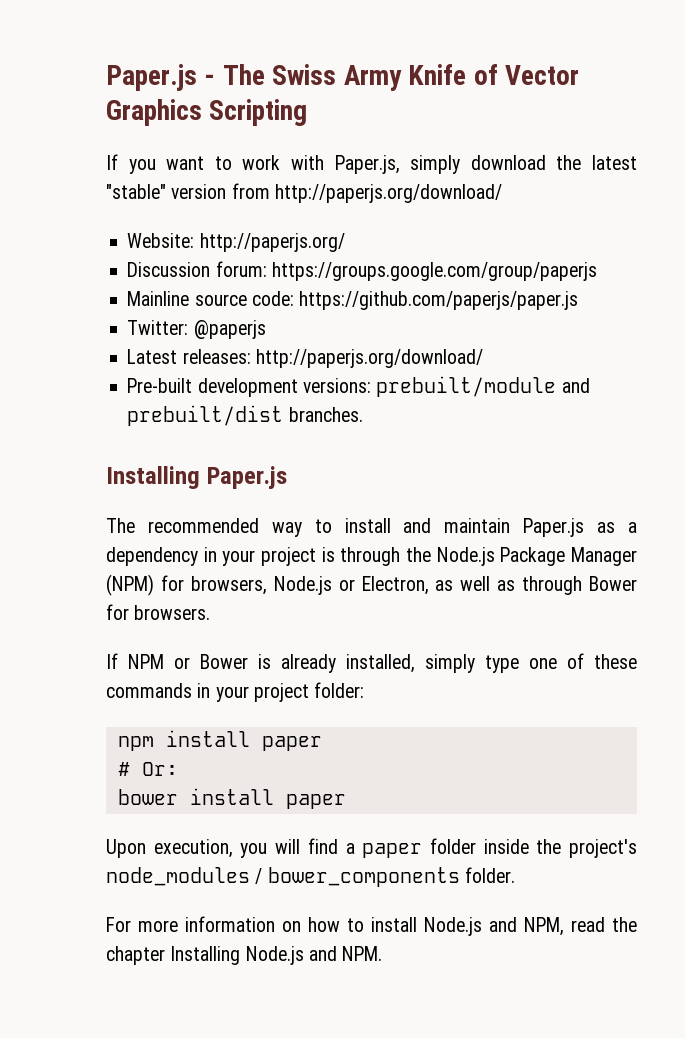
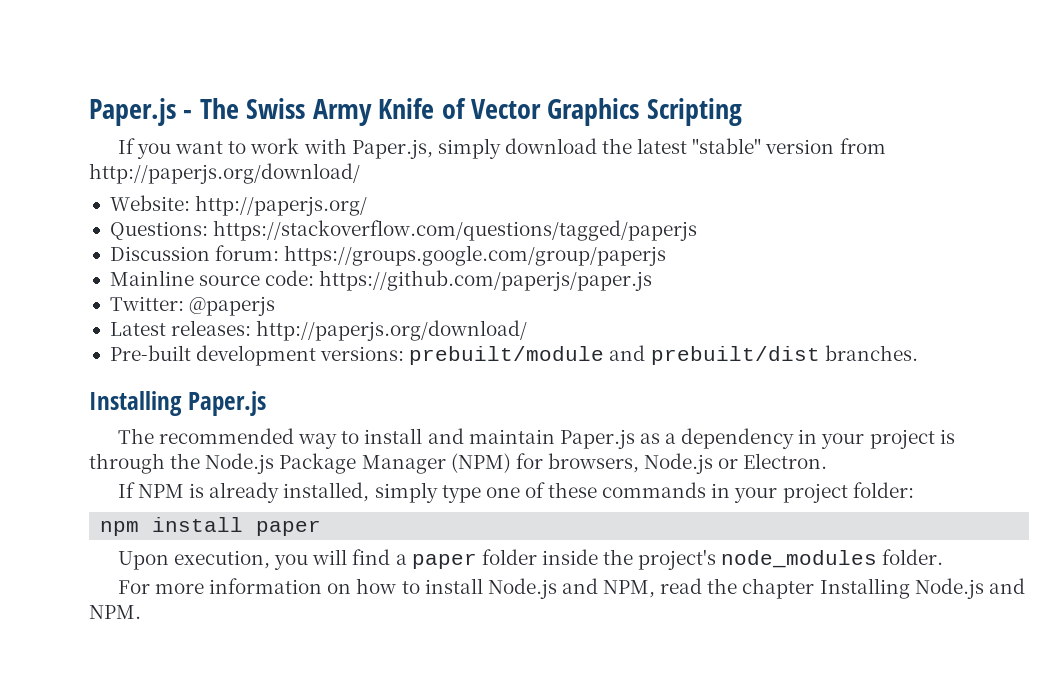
(345, 242) none -> [109,220,698,241] // Questions: https://stackoverflow.com/questions/tagged/paperjs
[361,576,637,595] [106,604,211,620] Electron, as well as through Bower for browsers. -> [743,453,828,469] Electron.
[174,654,248,669] or Bower -> (184, 491) none
[117,762,178,776] [117,788,346,809] // # Or: // bower install paper -> (322, 528) none
[255,867,460,887] / bower_components -> (878, 559) none

